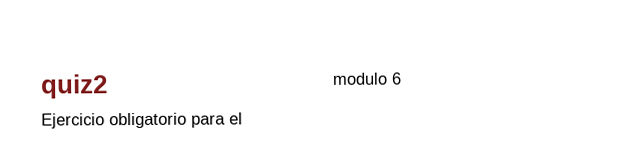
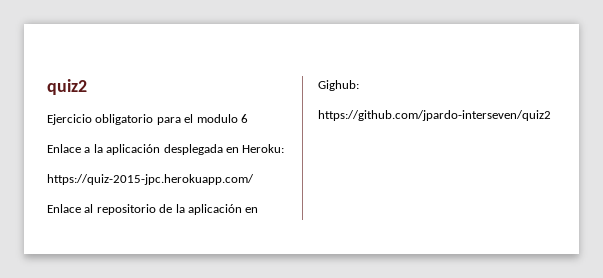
(402, 78) none -> [47,144,285,155] [47,174,254,185] [47,204,259,215] [318,80,359,91] [318,110,551,121] // Enlace a la aplicación desplegada en Heroku: // https://quiz-2015-jpc.herokuapp.com/ // Enlace al repositorio de la aplicación en Gighub: // https://github.com/jpardo-interseven/quiz2

